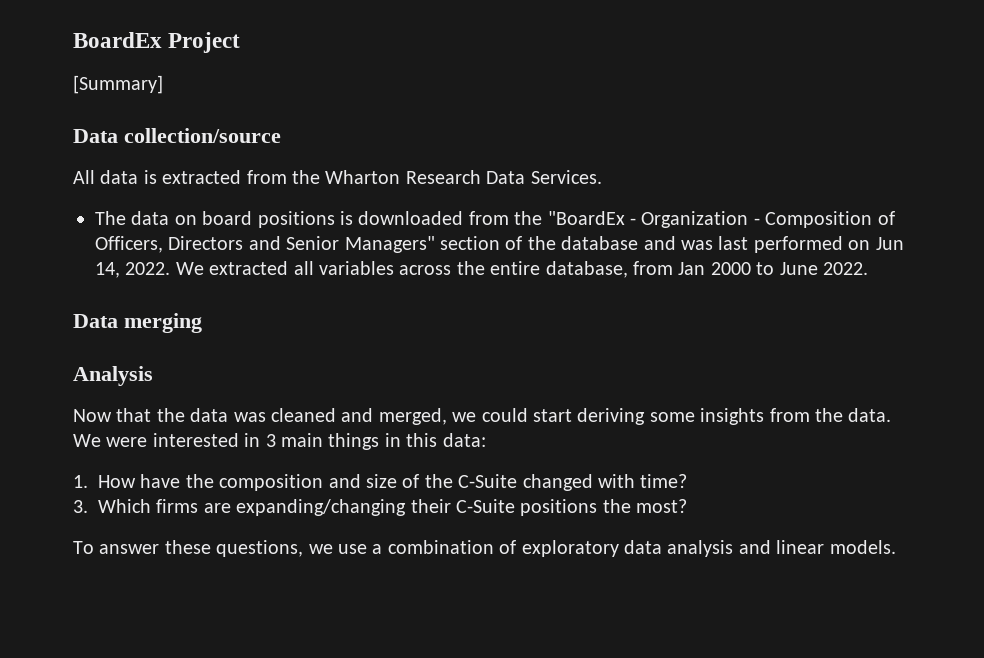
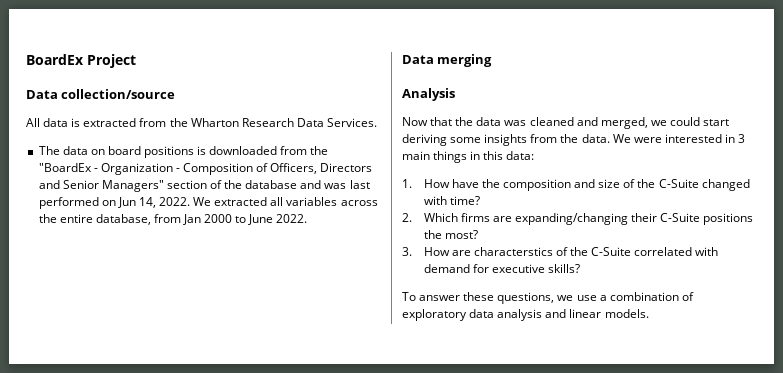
[73,75,163,94] // [Summary] -> (136, 61) none
[73,500,88,513] 3. -> [402,213,412,222] 2.
(688, 506) none -> [402,247,719,256] [423,264,581,273] // 3. How are characterstics of the C-Suite correlated with demand for executive skills?

